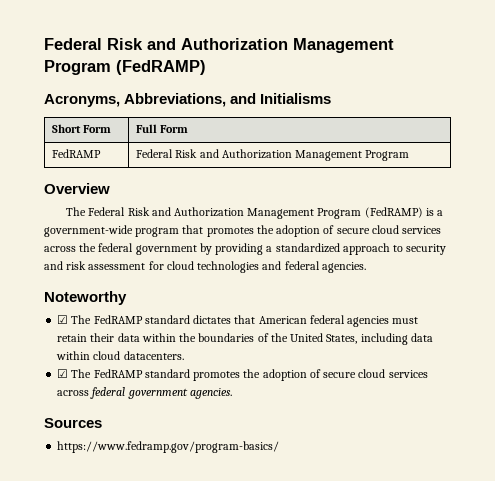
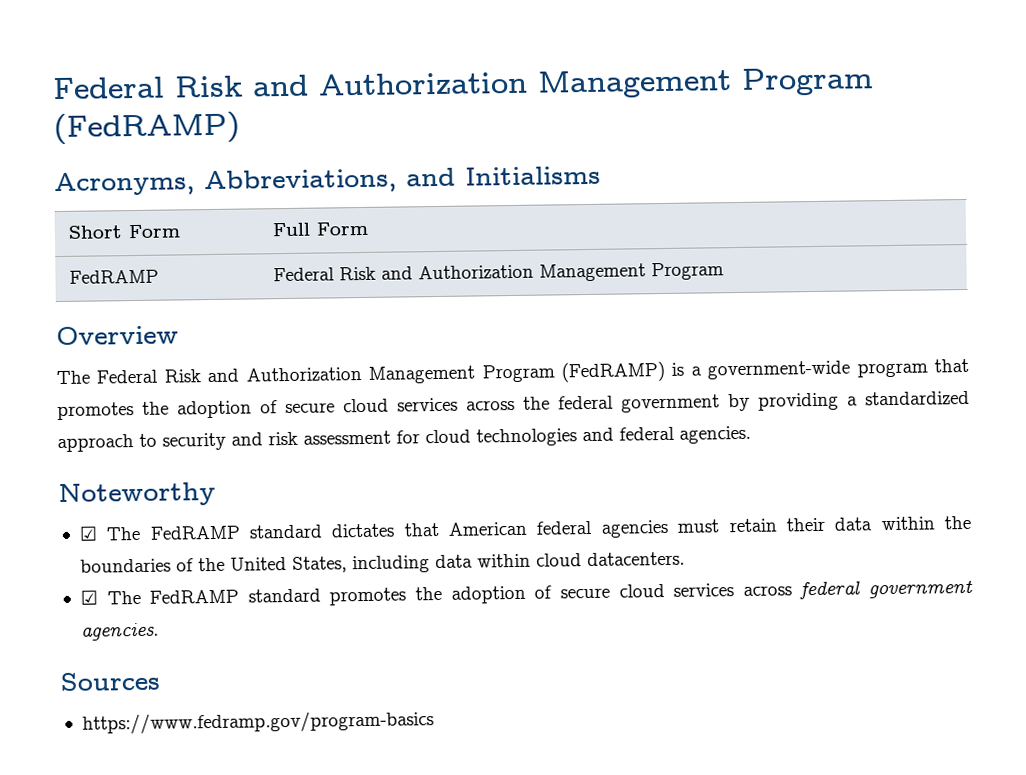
[57,441,280,453] https://www.fedramp.gov/program-basics/ -> [81,710,434,735] https://www.fedramp.gov/program-basics

